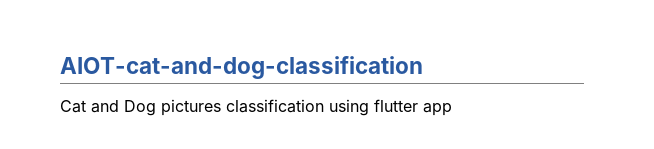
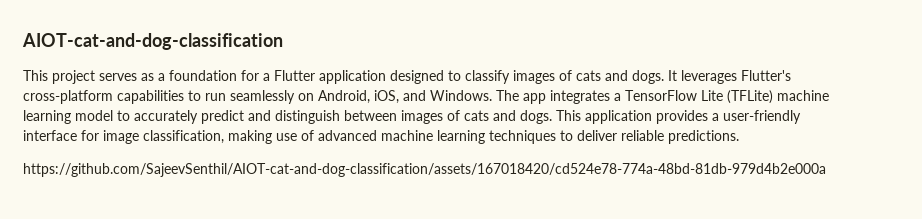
[60,99,452,116] Cat and Dog pictures classification using flutter app -> [23,70,791,84] [23,90,829,104] [23,110,801,124] [23,130,739,144] [23,163,826,177] This project serves as a foundation for a Flutter application designed to classify images of cats and dogs. It leverages Flutter's cross-platform capabilities to run seamlessly on Android, iOS, and Windows. The app integrates a TensorFlow Lite (TFLite) machine learning model to accurately predict and distinguish between images of cats and dogs. This application provides a user-friendly interface for image classification, making use of advanced machine learning techniques to deliver reliable predictions. // https://github.com/SajeevSenthil/AIOT-cat-and-dog-classification/assets/167018420/cd524e78-774a-48bd-81db-979d4b2e000a

